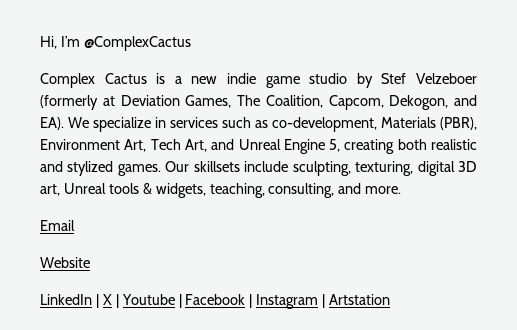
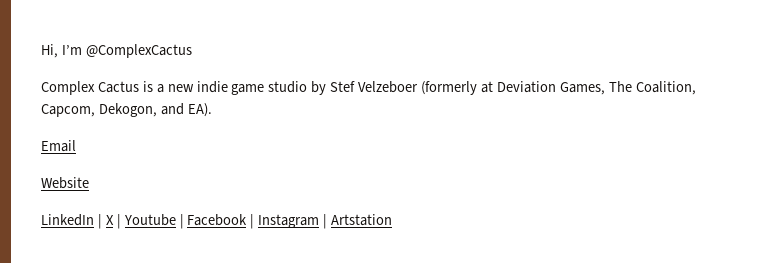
[68,117,477,132] [40,139,478,154] [40,161,478,176] [40,183,402,198] We specialize in services such as co-development, Materials (PBR), Environment Art, Tech Art, and Unreal Engine 5, creating both realistic and stylized games. Our skillsets include sculpting, texturing, digital 3D art, Unreal tools & widgets, teaching, consulting, and more. -> (212, 110) none

